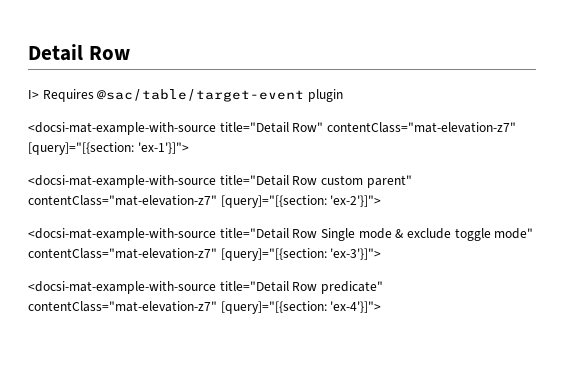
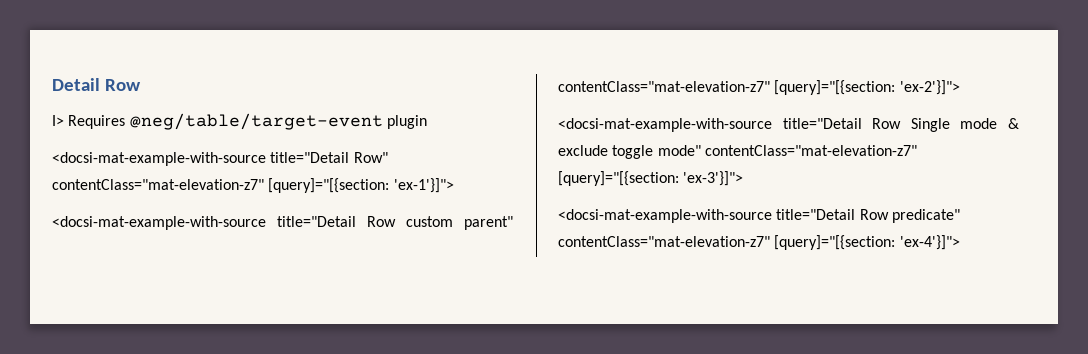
[97,89,305,102] @sac/table/target-event -> [129,113,383,130] @neg/table/target-event

